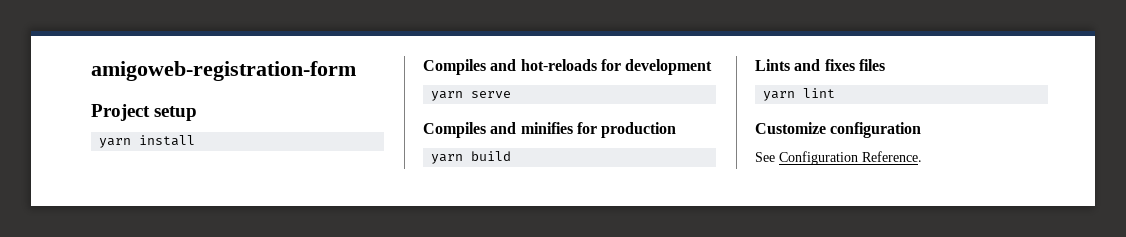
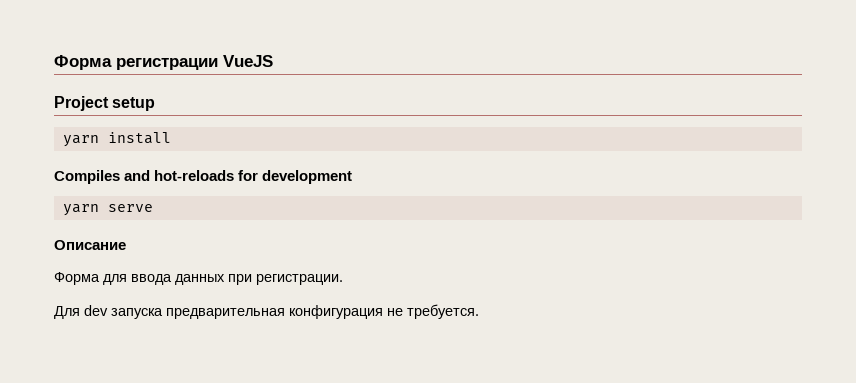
[91,61,356,81] amigoweb-registration-form -> [54,55,273,70] Форма регистрации VueJS
[423,122,677,138] [431,151,512,164] [755,59,885,71] [763,88,836,101] [755,122,922,138] [755,151,922,165] Compiles and minifies for production // yarn build // Lints and fixes files // yarn lint // Customize configuration // See Configuration Reference. -> [54,240,126,250] [54,272,343,285] [54,304,479,319] Описание // Форма для ввода данных при регистрации. // Для dev запуска предварительная конфигурация не требуется.

